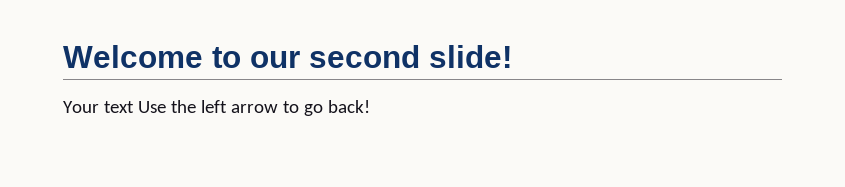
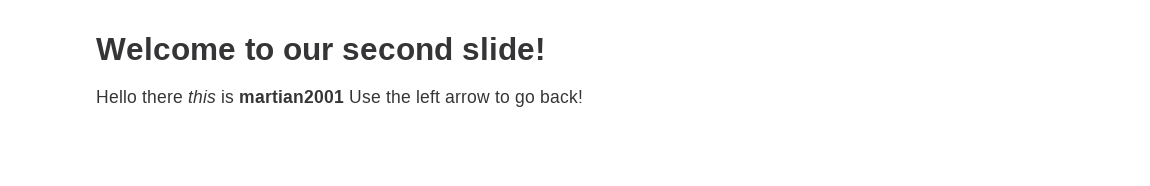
[63,101,134,113] Your text -> [96,90,344,103] Hello there this is martian2001

